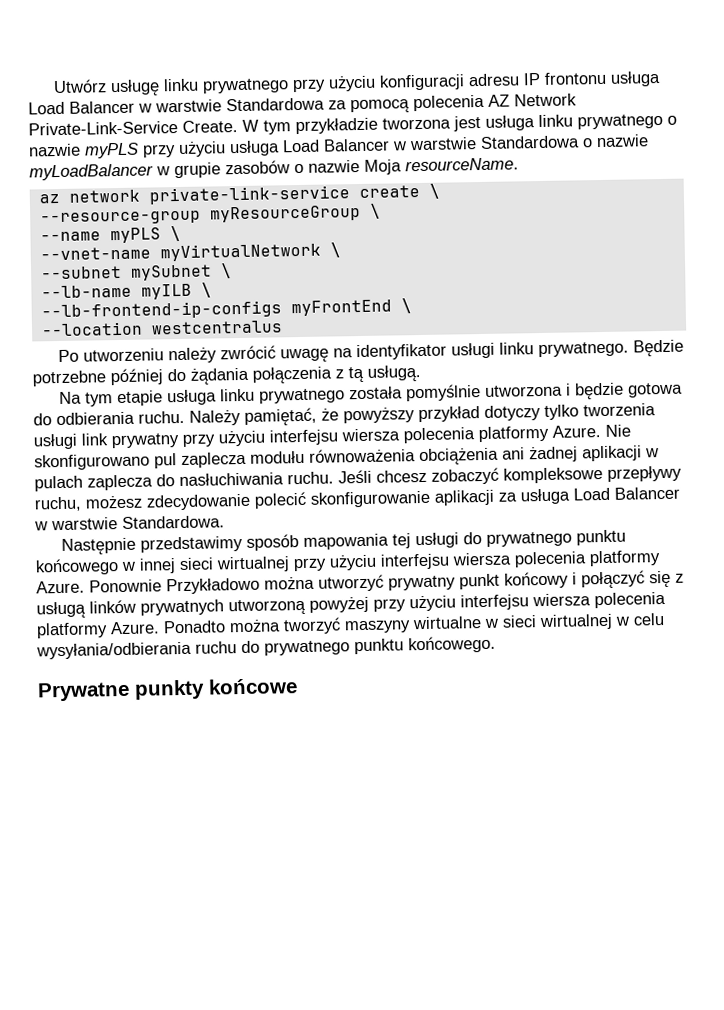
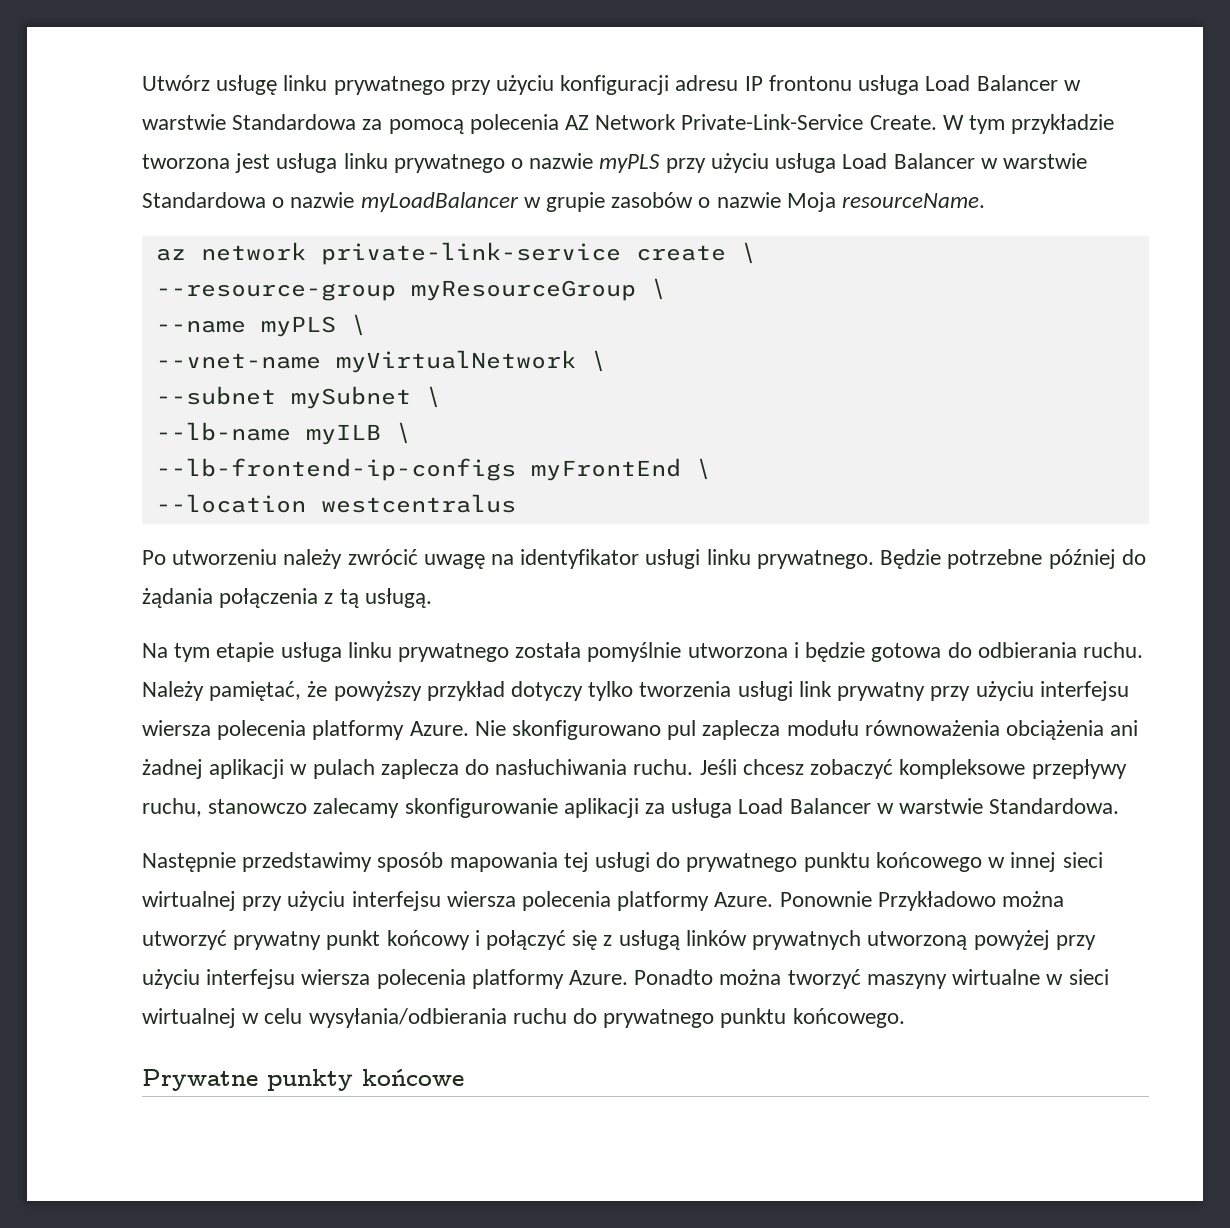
[85,491,307,511] możesz zdecydowanie polecić -> [208,798,400,818] stanowczo zalecamy

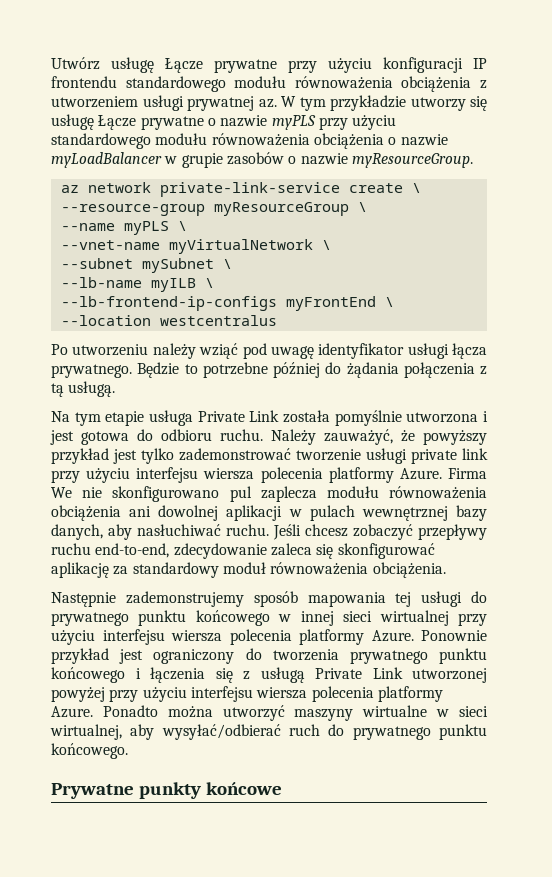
[283,75,445,95] linku prywatnego -> [165,58,277,73] Łącze prywatne
[675,75,1081,95] [142,114,1115,134] [142,153,505,173] adresu IP frontonu usługa Load Balancer w warstwie Standardowa za pomocą polecenia AZ Network Private-Link-Service Create. W tym przykładzie tworzona jest usługa linku prywatnego -> [473,58,487,69] [51,76,488,92] [51,95,487,111] [51,114,204,130] IP frontendu standardowego modułu równoważenia obciążenia z utworzeniem usługi prywatnej az. W tym przykładzie utworzy się usługę Łącze prywatne
[775,153,1087,173] [142,192,266,208] usługa Load Balancer w warstwie Standardowa -> [51,133,384,149] standardowego modułu równoważenia obciążenia
[786,192,986,212] Moja resourceName. -> [351,153,473,168] myResourceGroup.
[347,549,515,569] zwrócić uwagę na -> [199,343,314,359] wziąć pod uwagę
[706,549,751,565] linku -> [452,343,487,359] łącza
(942, 559) none -> [184,364,198,374] to
[347,642,510,662] linku prywatnego -> [197,410,280,422] Private Link
[805,642,866,662] będzie -> [50,430,74,445] jest
[977,642,1077,658] odbierania -> [161,429,212,441] odbioru
[209,681,302,701] pamiętać, -> [324,429,393,445] zauważyć,
[511,681,1129,701] [142,720,506,740] dotyczy tylko tworzenia usługi link prywatny przy użyciu interfejsu wiersza polecenia platformy Azure. Nie -> [113,448,488,464] [51,467,488,483] [51,487,103,498] jest tylko zademonstrować tworzenie usługi private link przy użyciu interfejsu wiersza polecenia platformy Azure. Firma We nie
[142,759,203,779] żadnej -> [158,505,219,521] dowolnej
[380,759,1127,779] [142,798,1120,818] zaplecza do nasłuchiwania ruchu. Jeśli chcesz zobaczyć kompleksowe przepływy ruchu, stanowczo zalecamy skonfigurowanie aplikacji za usługa Load Balancer w warstwie Standardowa. -> [361,505,488,521] [51,524,487,540] [51,543,435,559] [51,562,446,578] wewnętrznej bazy danych, aby nasłuchiwać ruchu. Jeśli chcesz zobaczyć przepływy ruchu end-to-end, zdecydowanie zaleca się skonfigurować aplikację za standardowy moduł równoważenia obciążenia.
[242,852,373,872] przedstawimy -> [125,591,244,607] zademonstrujemy
[877,891,1065,911] [142,930,968,950] Przykładowo można utworzyć prywatny punkt końcowy i połączyć się z usługą linków prywatnych utworzoną -> [51,648,488,664] [51,667,487,683] przykład jest ograniczony do tworzenia prywatnego punktu końcowego i łączenia się z usługą Private Link utworzonej
[787,969,861,989] tworzyć -> [222,705,285,721] utworzyć
[142,1008,567,1028] wirtualnej w celu wysyłania/odbierania ruchu -> [50,724,320,740] wirtualnej, aby wysyłać/odbierać ruch

